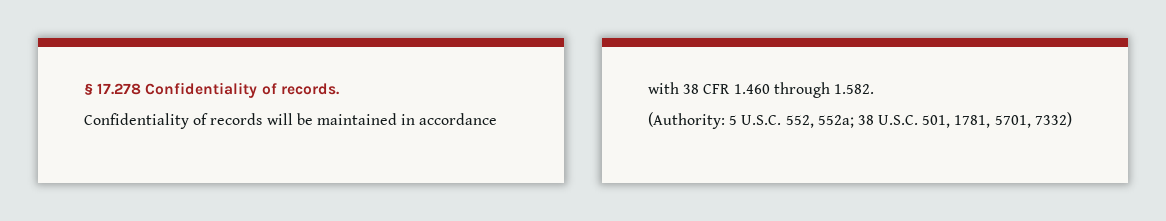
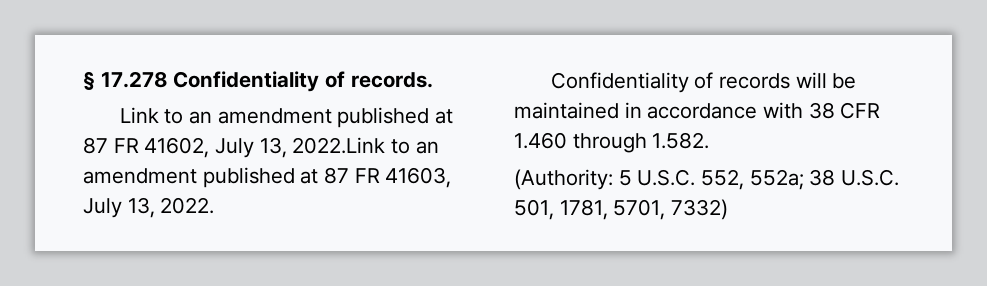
(339, 89) none -> [119,107,453,128] [83,137,439,158] [83,167,452,188] [83,197,215,218] // Link to an amendment published at 87 FR 41602, July 13, 2022.Link to an amendment published at 87 FR 41603, July 13, 2022.

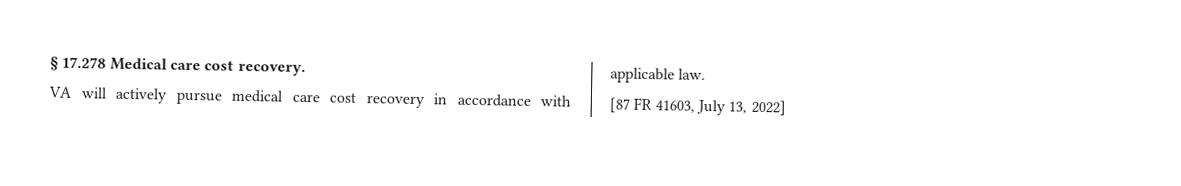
[173,71,433,92] [119,107,453,128] [83,137,439,158] [83,167,452,188] [83,197,215,218] [550,72,857,93] [514,102,881,119] [514,132,710,153] [514,169,900,190] [514,199,729,220] Confidentiality of records. // Link to an amendment published at 87 FR 41602, July 13, 2022.Link to an amendment published at 87 FR 41603, July 13, 2022. // Confidentiality of records will be maintained in accordance with 38 CFR 1.460 through 1.582. // (Authority: 5 U.S.C. 552, 552a; 38 U.S.C. 501, 1781, 5701, 7332) -> [109,57,306,77] [48,86,571,109] [610,67,707,84] [609,97,786,116] Medical care cost recovery. // VA will actively pursue medical care cost recovery in accordance with applicable law. // [87 FR 41603, July 13, 2022]

